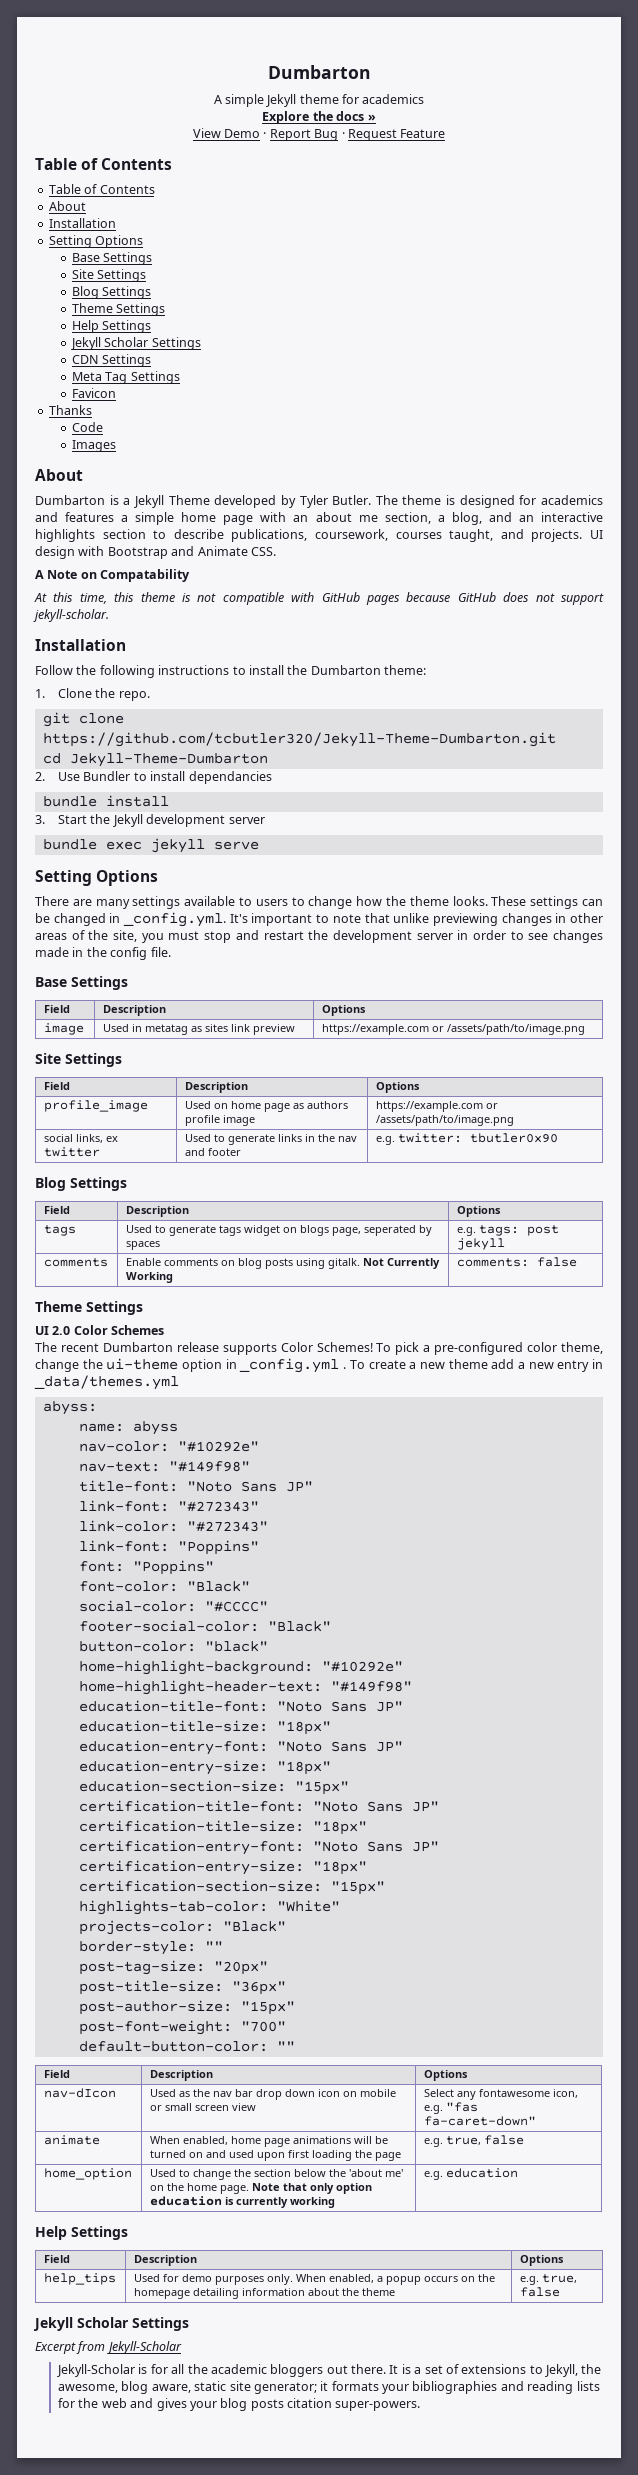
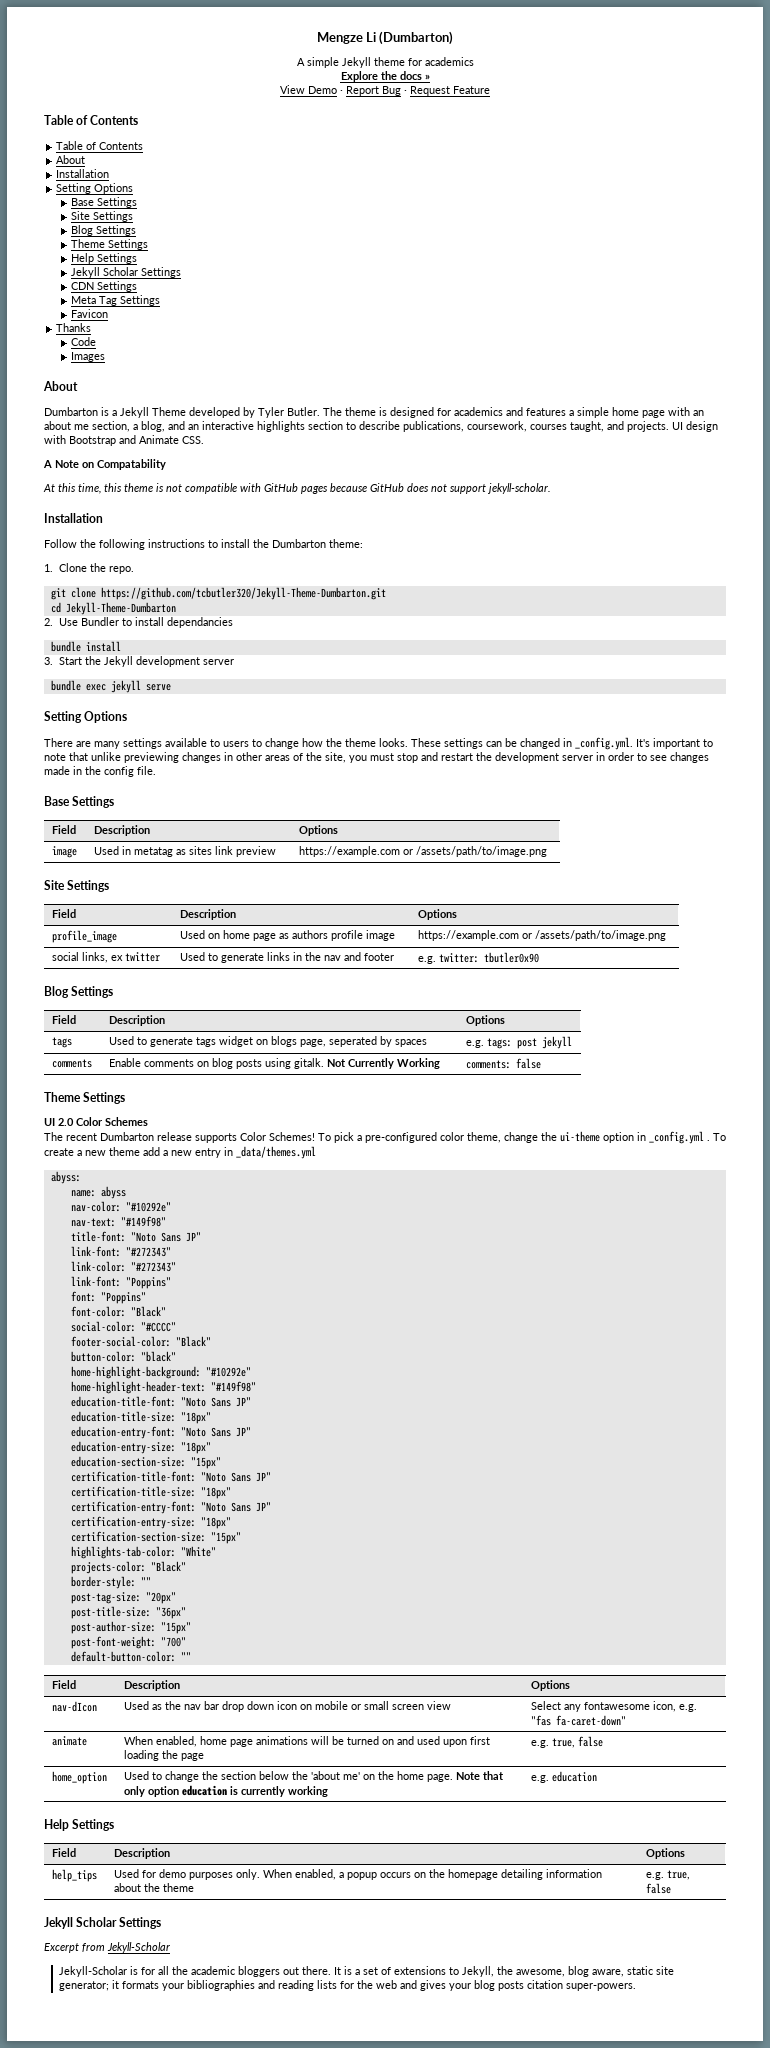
[267,65,371,79] Dumbarton -> [316,31,454,45] Mengze Li (Dumbarton)

